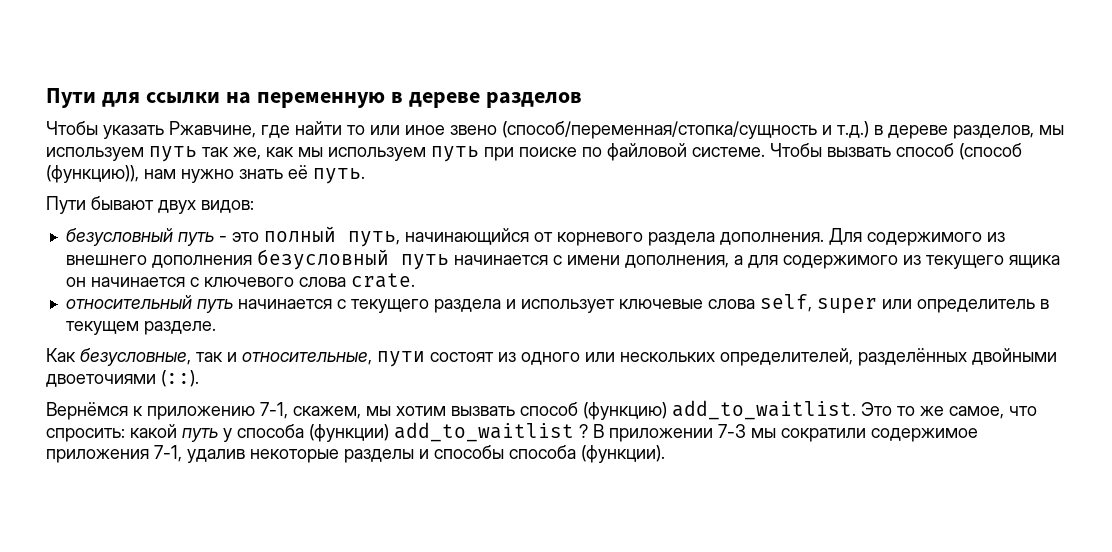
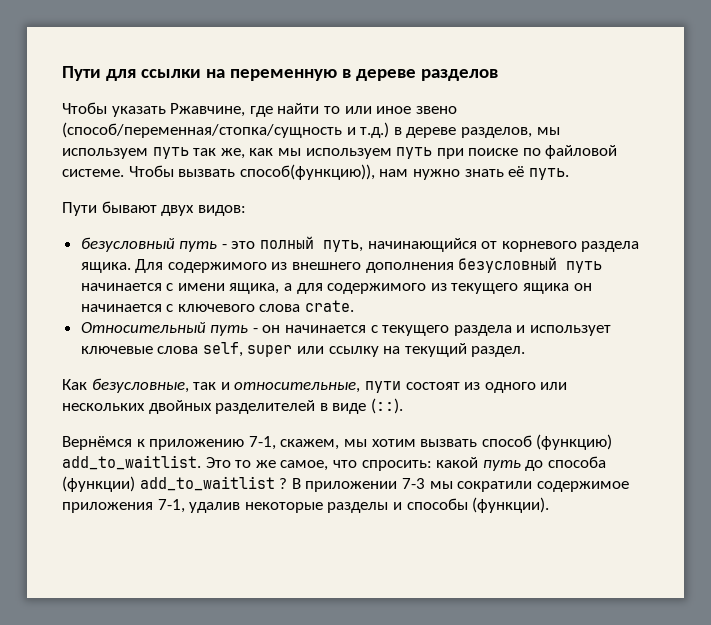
[896,143,1022,160] [46,165,139,183] способ (способ (функцию)), -> [239,164,375,180] способ(функцию)),
[719,232,824,245] дополнения. -> [80,262,131,273] ящика.
[624,255,729,268] дополнения, -> [229,283,280,294] ящика,
[65,295,233,313] относительный путь -> [80,322,281,336] Относительный путь - он
[916,299,1049,313] [65,321,216,335] определитель в текущем разделе. -> [328,343,526,357] ссылку на текущий раздел.
[720,348,1057,366] [46,374,156,387] определителей, разделённых двойными двоеточиями -> [148,400,367,414] двойных разделителей в виде
[223,428,232,442] у -> [525,460,544,471] до
[509,445,576,459] способа -> (468, 504) none

